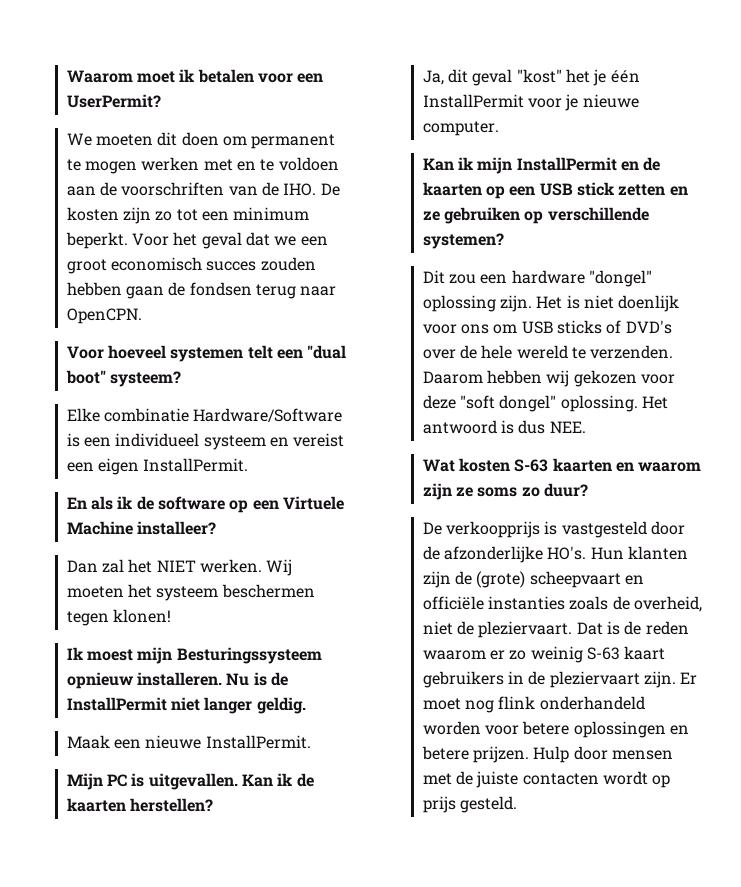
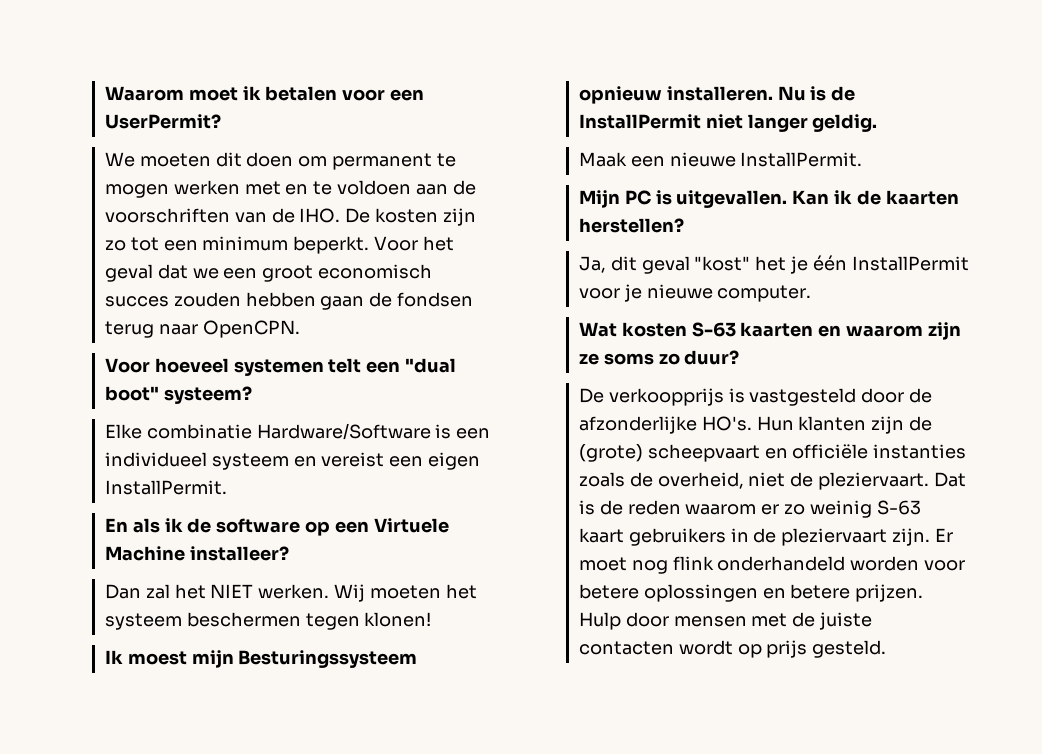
[422,157,661,174] [422,182,688,199] [422,207,649,224] [422,233,504,249] [422,270,652,287] [422,295,680,312] [422,320,672,334] [422,345,674,359] [422,370,675,387] [422,395,668,412] [422,420,586,434] // Kan ik mijn InstallPermit en de kaarten op een USB stick zetten en ze gebruiken op verschillende systemen? // Dit zou een hardware "dongel" oplossing zijn. Het is niet doenlijk voor ons om USB sticks of DVD's over de hele wereld te verzenden. Daarom hebben wij gekozen voor deze "soft dongel" oplossing. Het antwoord is dus NEE. -> (812, 293) none

